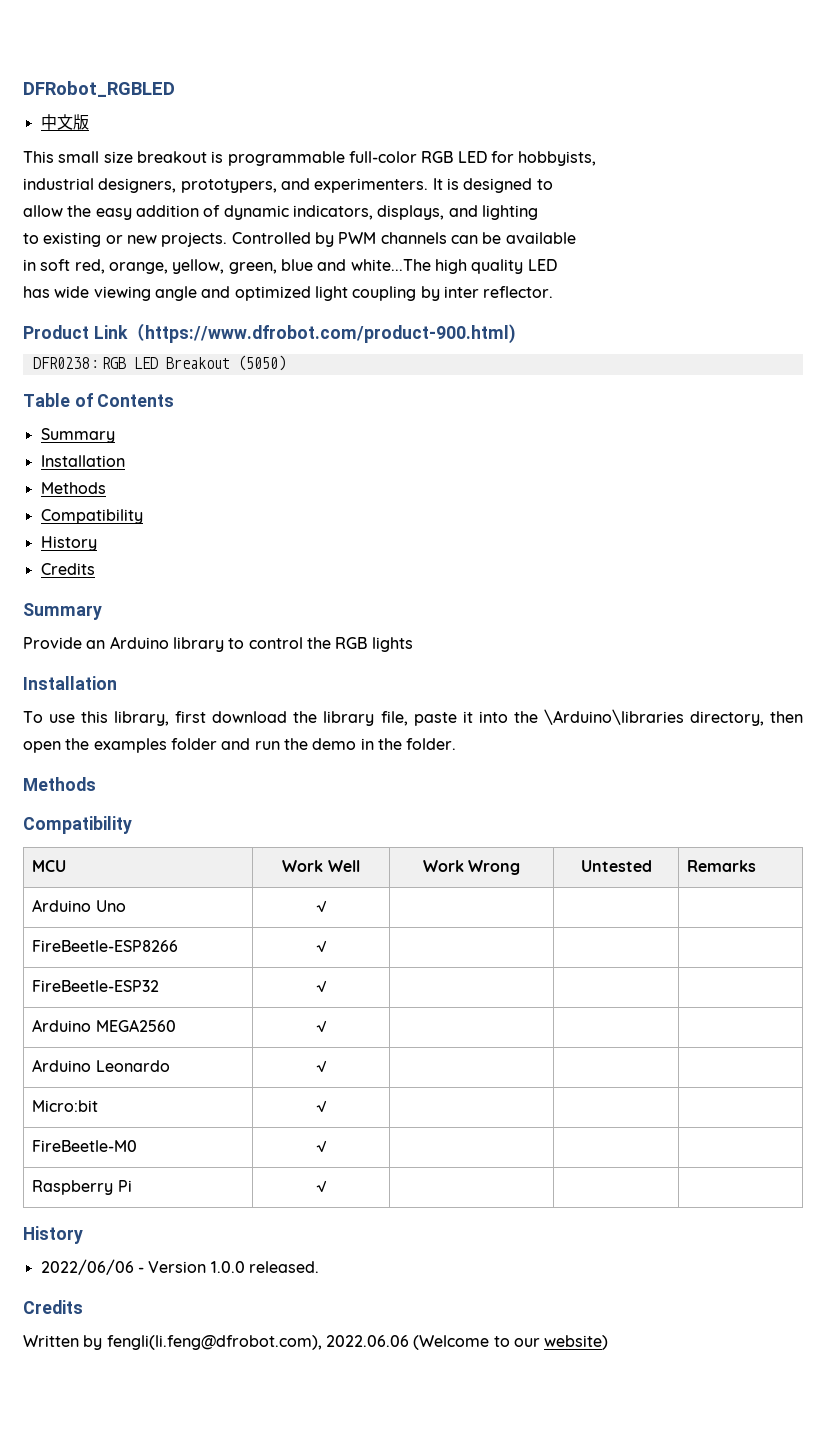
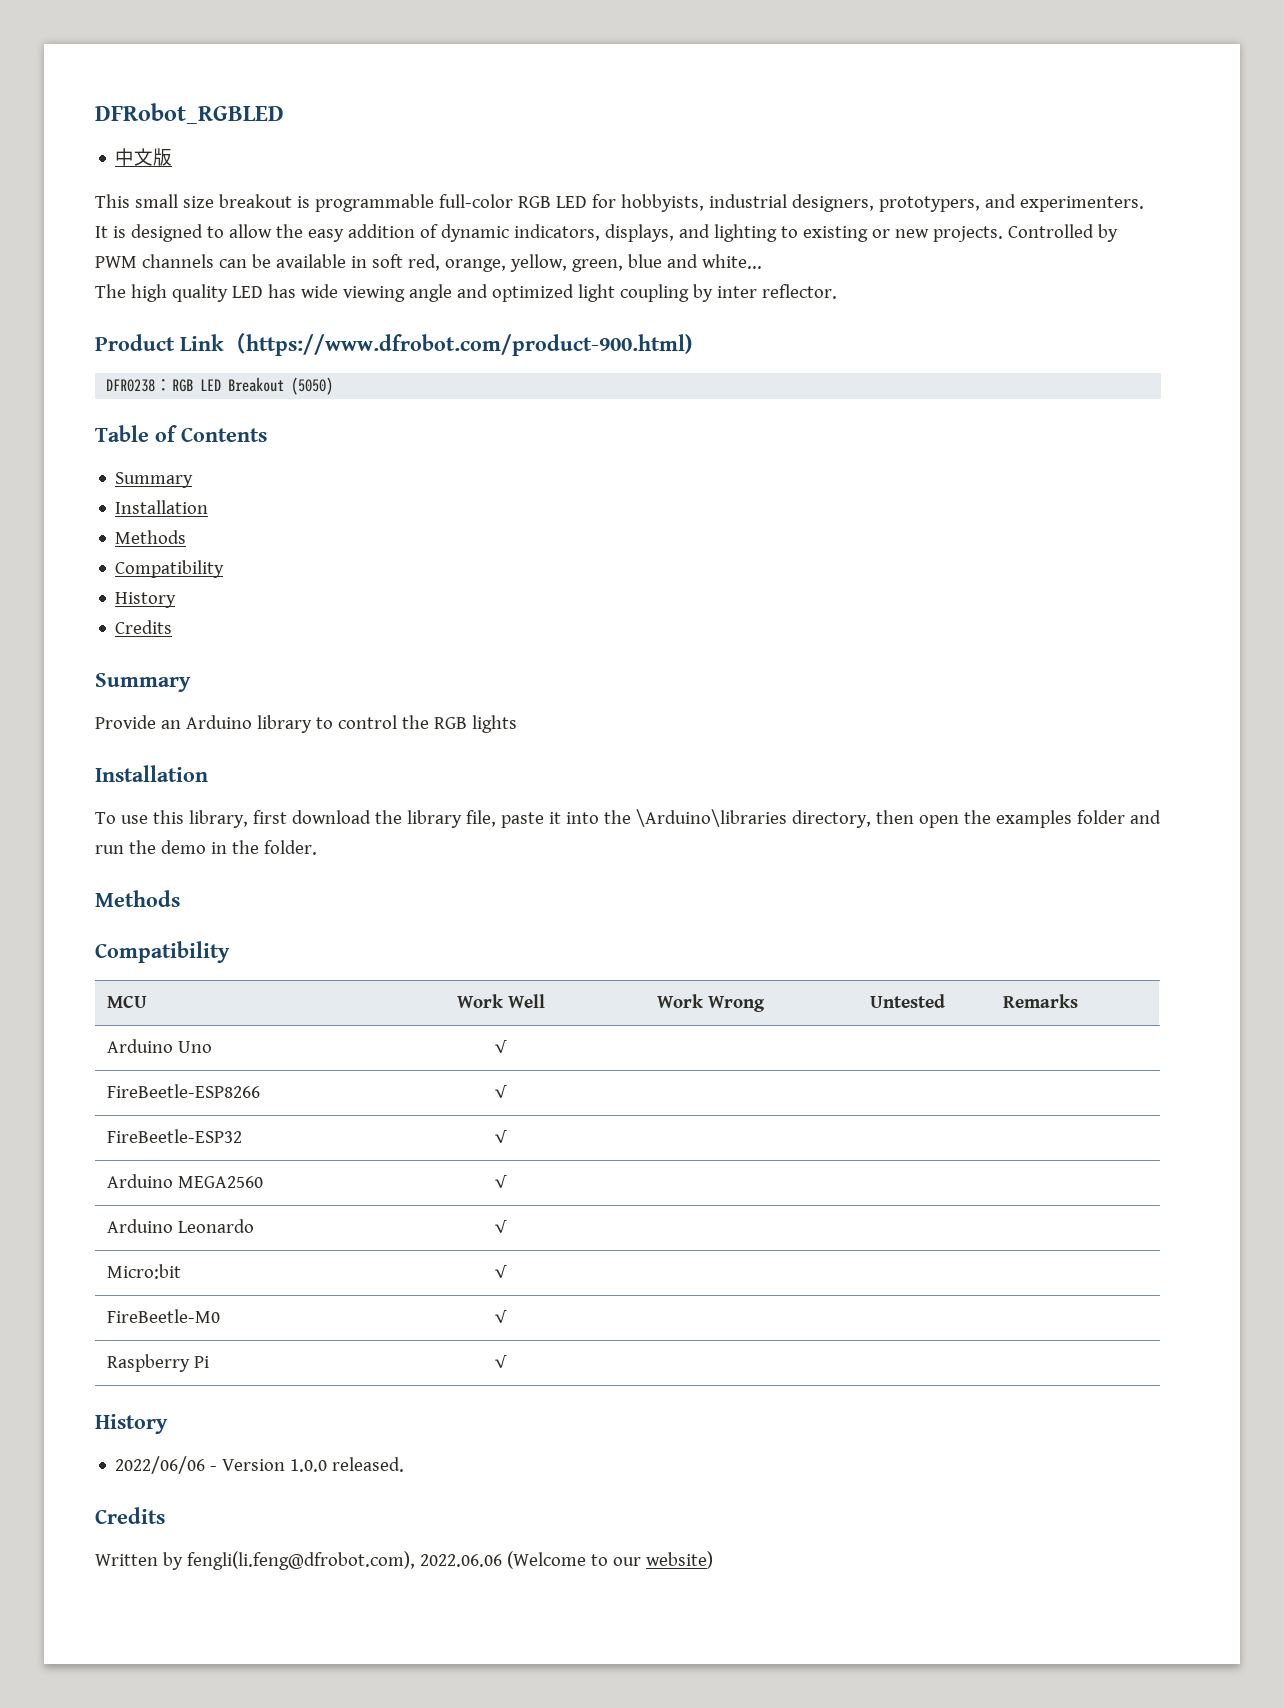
(597, 158) // -> (704, 203) none
(553, 184) // -> (224, 232) none
(538, 212) // -> (777, 233) none
(576, 238) // -> (346, 261) none
[350,259,431,271] white...The -> [701,254,762,269] [95,284,126,298] white... // The
(557, 265) // -> (263, 292) none

